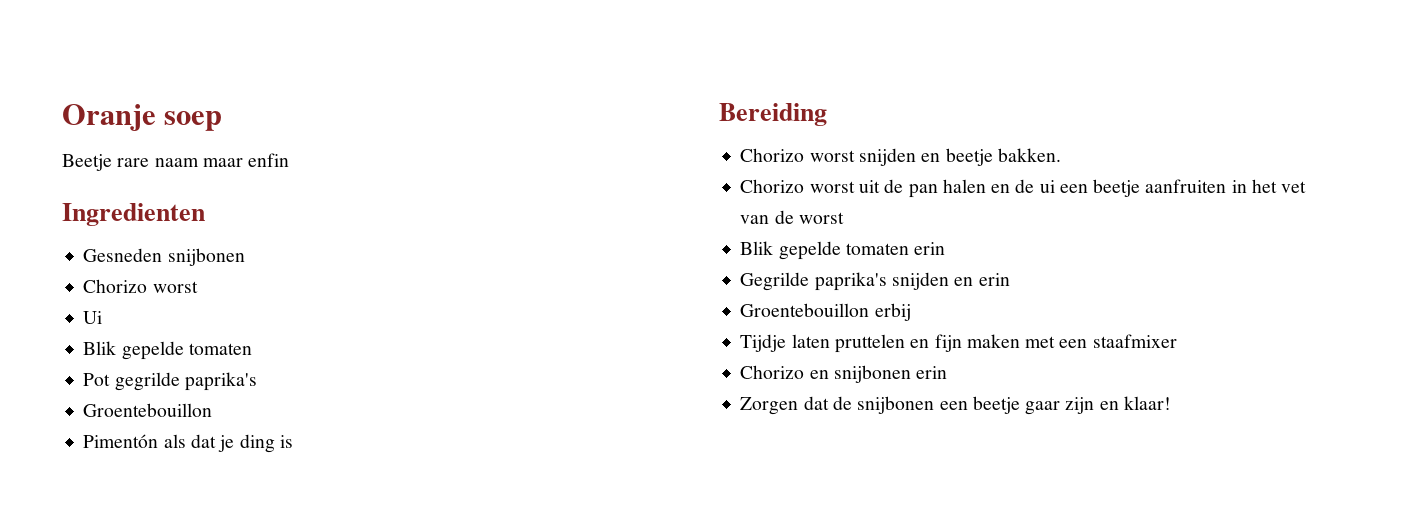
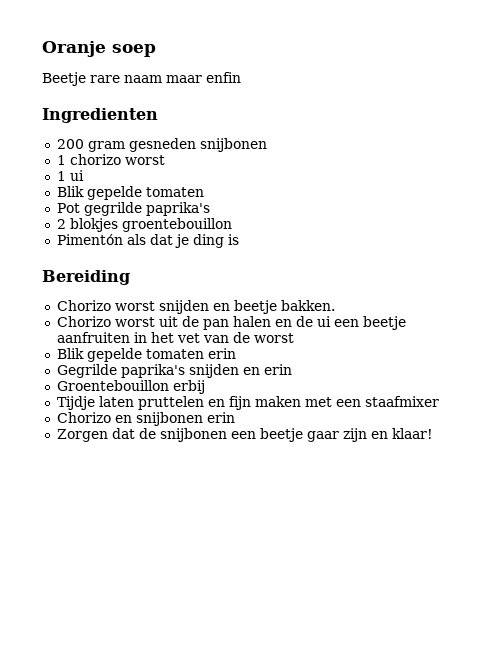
[83,248,163,262] Gesneden -> [56,138,196,152] 200 gram gesneden
[83,279,198,293] [83,311,103,324] Chorizo worst // Ui -> [56,154,165,165] [56,170,84,181] 1 chorizo worst // 1 ui
[83,403,213,417] Groentebouillon -> [56,218,232,232] 2 blokjes groentebouillon

